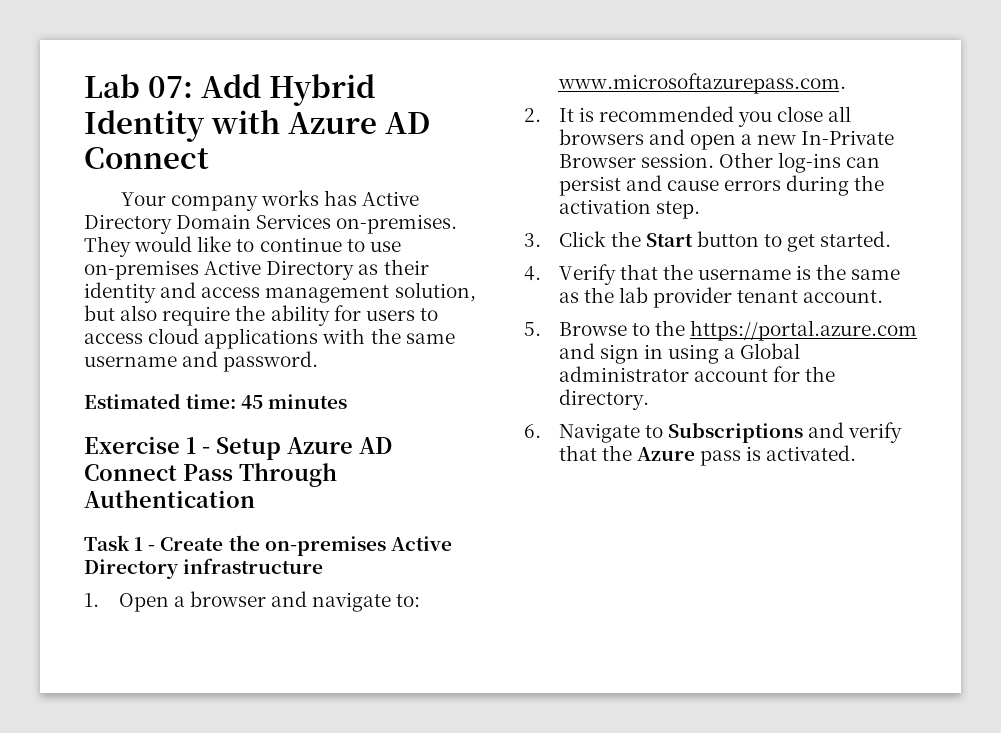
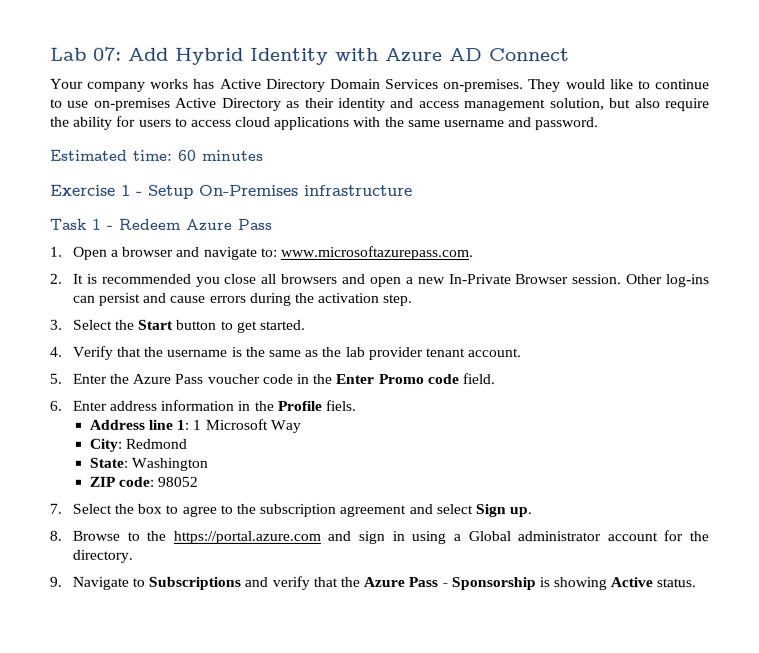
[241,395,264,409] 45 -> [178,149,197,161] 60
[287,437,392,454] [84,463,337,487] [84,490,255,508] [84,535,452,556] [84,558,324,579] Azure AD Connect Pass Through Authentication // Task 1 - Create the on-premises Active Directory infrastructure -> [199,184,413,197] [50,218,273,231] On-Premises infrastructure // Task 1 - Redeem Azure Pass
[558,231,606,247] Click -> [71,319,113,330] Select
(541, 329) none -> [71,373,495,385] [49,399,356,411] [88,418,301,433] [88,438,188,452] [88,457,209,471] [88,476,199,487] [49,503,533,518] [49,530,62,541] Enter the Azure Pass voucher code in the Enter Promo code field. // 6. Enter address information in the Profile fiels. // Address line 1: 1 Microsoft Way // City: Redmond // State: Washington // ZIP code: 98052 // 7. Select the box to agree to the subscription agreement and select Sign up. // 8.
[524,424,541,438] 6. -> [49,576,62,587] 9.
[699,445,857,466] pass is activated. -> [408,577,697,591] Pass - Sponsorship is showing Active status.

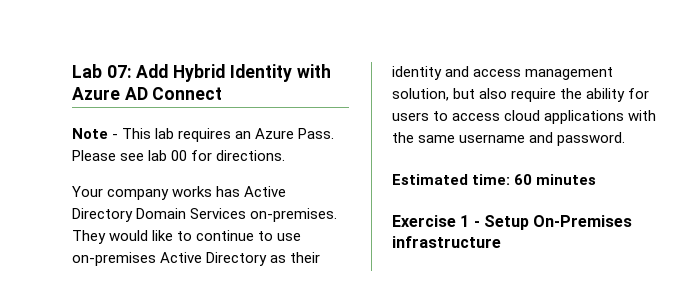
(570, 55) none -> [72,128,335,142] [72,150,286,161] // Note - This lab requires an Azure Pass. Please see lab 00 for directions.
[50,218,273,231] [50,245,474,261] [50,273,710,288] [72,292,414,307] [49,319,306,333] [49,345,522,361] [49,373,495,385] [49,399,356,411] [88,418,301,433] [88,438,188,452] [88,457,209,471] [88,476,199,487] [49,503,533,518] [49,530,709,545] [71,549,133,563] [49,575,697,591] // Task 1 - Redeem Azure Pass // 1. Open a browser and navigate to: www.microsoftazurepass.com. // 2. It is recommended you close all browsers and open a new In-Private Browser session. Other log-ins can persist and cause errors during the activation step. // 3. Select the Start button to get started. // 4. Verify that the username is the same as the lab provider tenant account. // 5. Enter the Azure Pass voucher code in the Enter Promo code field. // 6. Enter address information in the Profile fiels. // Address line 1: 1 Microsoft Way // City: Redmond // State: Washington // ZIP code: 98052 // 7. Select the box to agree to the subscription agreement and select Sign up. // 8. Browse to the https://portal.azure.com and sign in using a Global administrator account for the directory. // 9. Navigate to Subscriptions and verify that the Azure Pass - Sponsorship is showing Active status. -> (501, 242) none

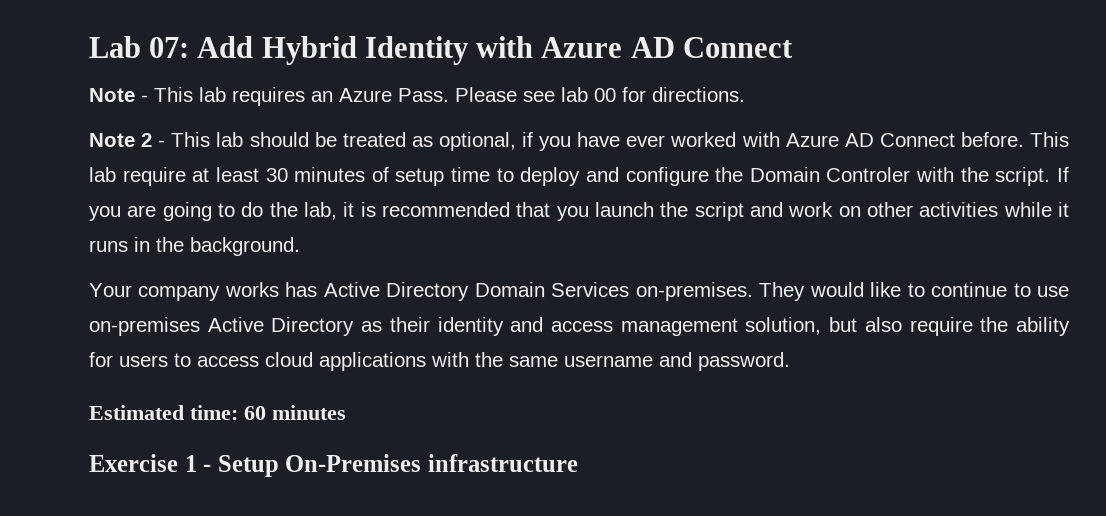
(286, 155) none -> [89,132,1070,151] [89,167,1070,186] [89,202,1070,221] [89,237,300,256] // Note 2 - This lab should be treated as optional, if you have ever worked with Azure AD Connect before. This lab require at least 30 minutes of setup time to deploy and configure the Domain Controler with the script. If you are going to do the lab, it is recommended that you launch the script and work on other activities while it runs in the background.

